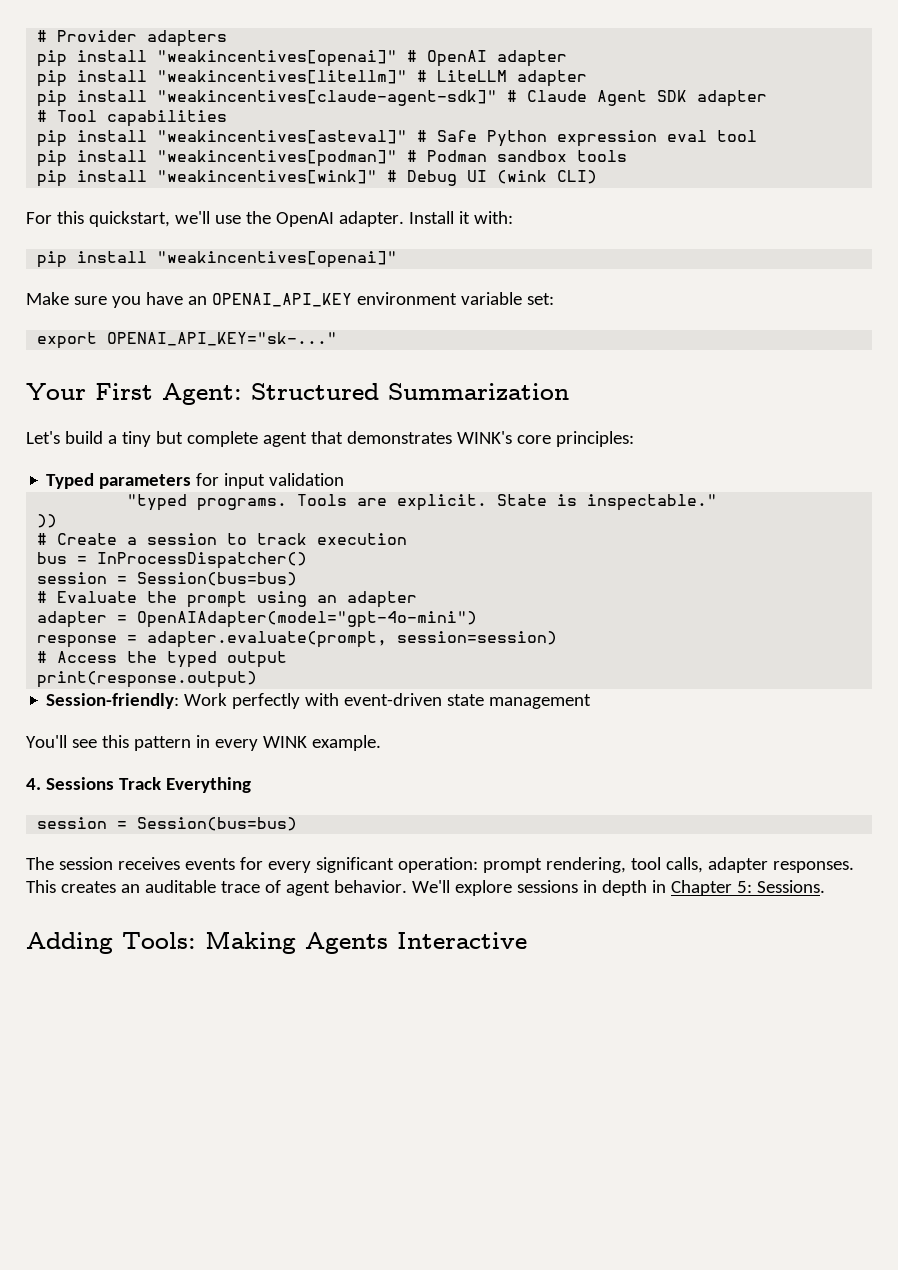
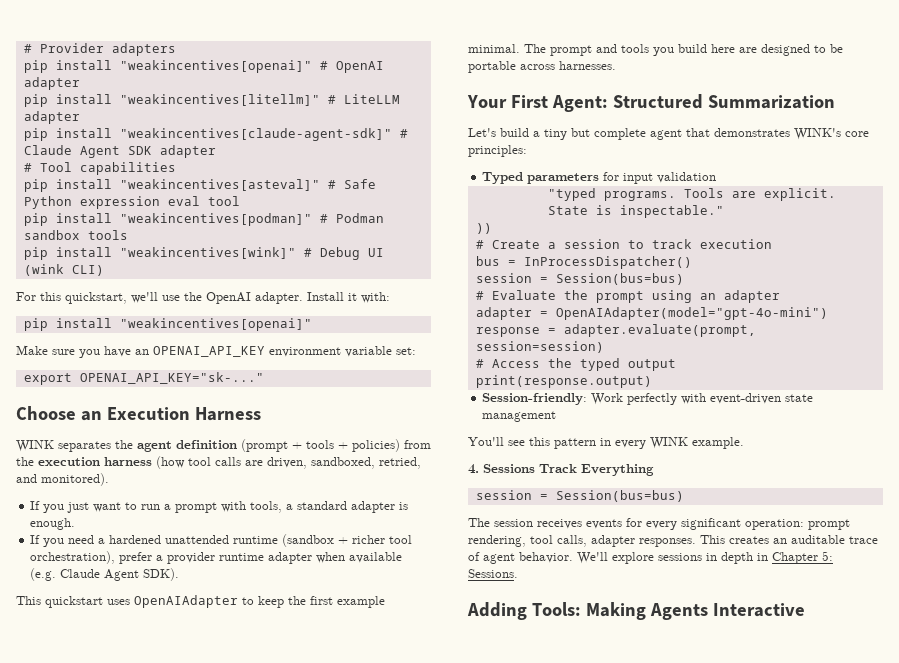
(338, 339) none -> [16,406,261,421] [16,439,431,452] [16,456,421,469] [16,473,109,486] [30,501,409,513] [30,518,76,530] [30,534,413,547] [30,551,403,564] [30,568,180,581] [16,595,385,608] [468,44,843,56] [468,61,616,73] // Choose an Execution Harness // WINK separates the agent definition (prompt + tools + policies) from the execution harness (how tool calls are driven, sandboxed, retried, and monitored). // If you just want to run a prompt with tools, a standard adapter is enough. // If you need a hardened unattended runtime (sandbox + richer tool orchestration), prefer a provider runtime adapter when available (e.g. Claude Agent SDK). // This quickstart uses OpenAIAdapter to keep the first example minimal. The prompt and tools you build here are designed to be portable across harnesses.

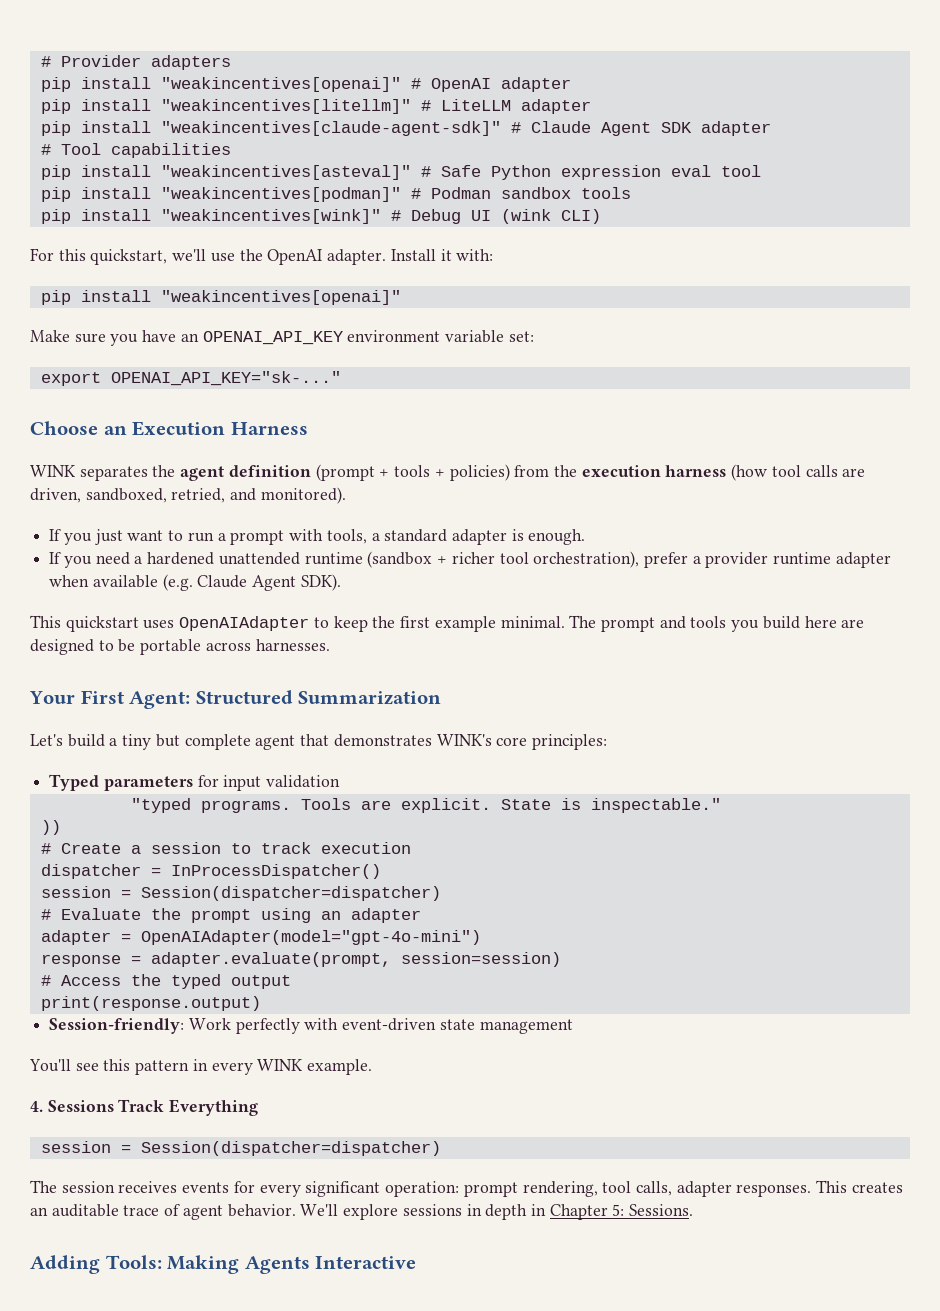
[475,256,500,266] bus -> [40,864,141,879] dispatcher
[555,273,684,285] Session(bus=bus) -> [140,886,441,901] Session(dispatcher=dispatcher)
[555,490,684,502] Session(bus=bus) -> [140,1141,441,1156] Session(dispatcher=dispatcher)

